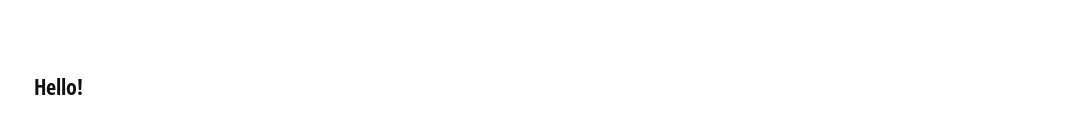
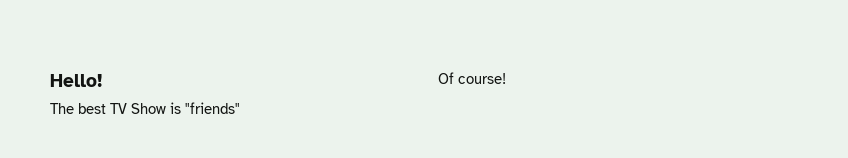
(83, 86) none -> [50,102,240,114] [438,72,506,84] // The best TV Show is "friends" // Of course!

